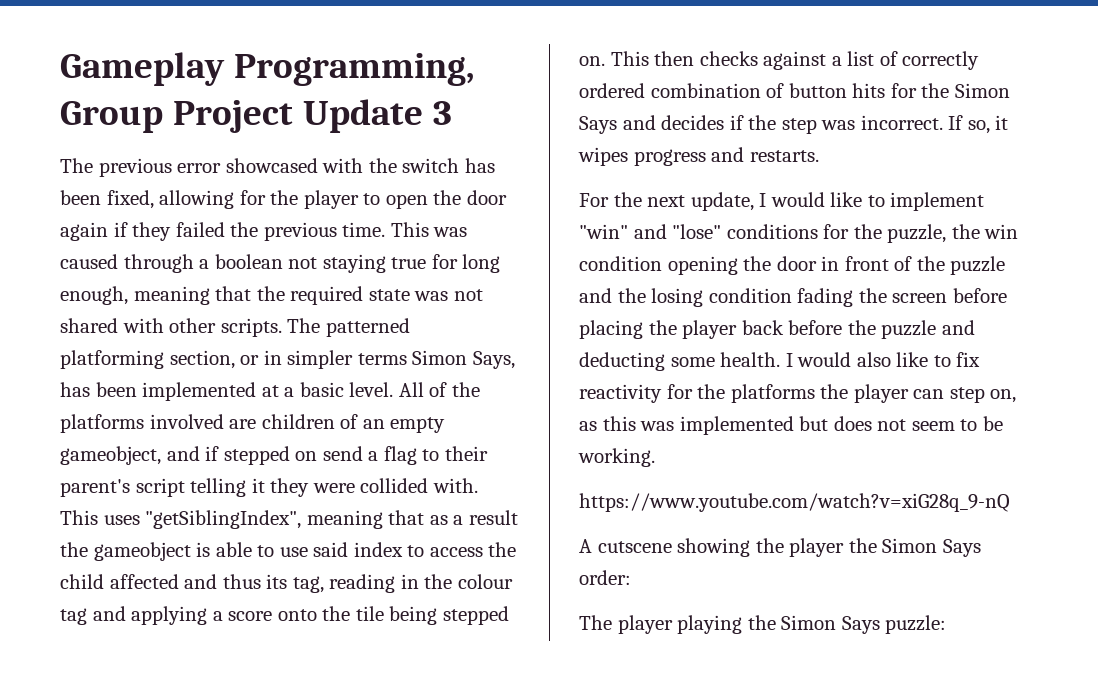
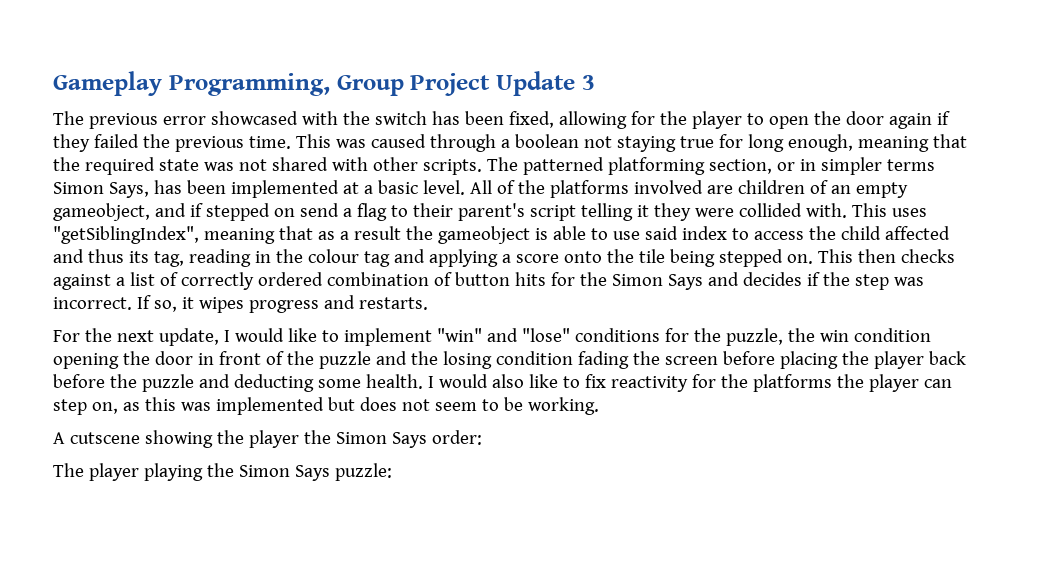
[579,493,1010,512] // https://www.youtube.com/watch?v=xiG28q_9-nQ -> (599, 406) none

